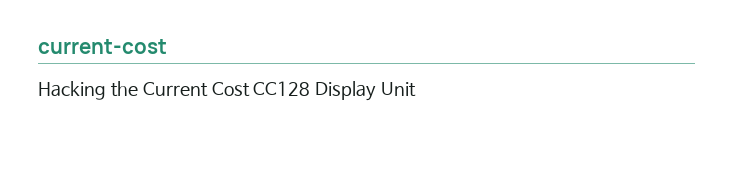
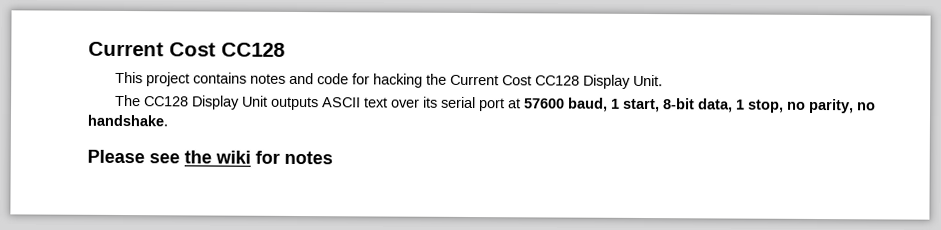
[38,39,167,54] [38,81,106,100] current-cost // Hacking -> [88,41,285,57] [114,71,423,88] Current Cost CC128 // This project contains notes and code for hacking
[381,82,417,97] Unit -> [632,74,663,87] [114,94,876,114] [87,114,168,127] [87,149,333,165] Unit. // The CC128 Display Unit outputs ASCII text over its serial port at 57600 baud, 1 start, 8‐bit data, 1 stop, no parity, no handshake. // Please see the wiki for notes

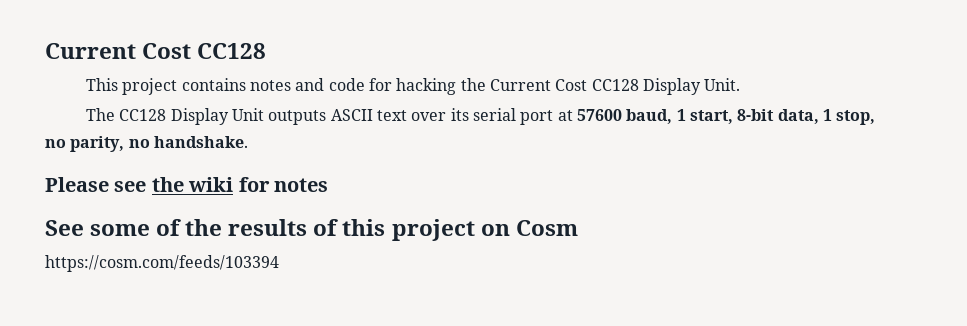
(333, 157) none -> [45,219,578,241] [45,255,279,272] // See some of the results of this project on Cosm // https://cosm.com/feeds/103394

